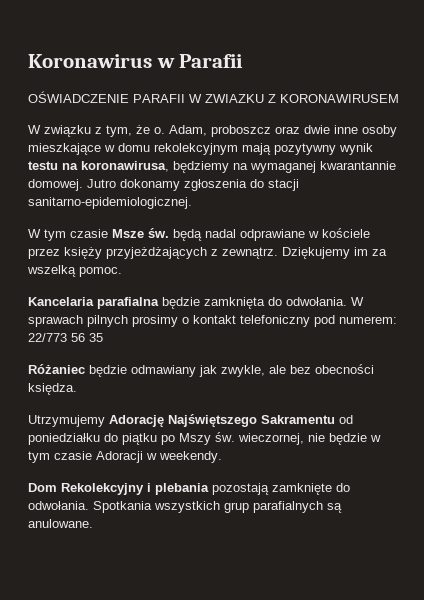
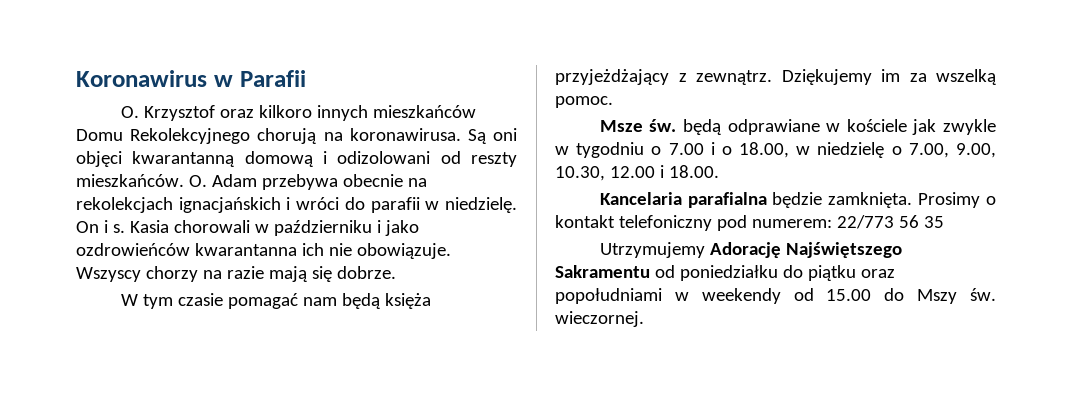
[28,91,399,103] [28,125,397,137] [28,143,373,155] [28,161,396,173] [28,179,299,191] [28,197,192,209] [28,228,370,241] [28,247,207,259] OŚWIADCZENIE PARAFII W ZWIAZKU Z KORONAWIRUSEM // W związku z tym, że o. Adam, proboszcz oraz dwie inne osoby mieszkające w domu rekolekcyjnym mają pozytywny wynik testu na koronawirusa, będziemy na wymaganej kwarantannie domowej. Jutro dokonamy zgłoszenia do stacji sanitarno-epidemiologicznej. // W tym czasie Msze św. będą nadal odprawiane w kościele przez księży przyjeżdżających -> [120,105,476,121] [76,128,517,144] [76,151,517,167] [76,174,427,190] [76,197,517,213] [76,220,419,236] [76,243,451,259] [76,266,396,282] [120,293,431,309] [555,69,669,85] O. Krzysztof oraz kilkoro innych mieszkańców Domu Rekolekcyjnego chorują na koronawirusa. Są oni objęci kwarantanną domową i odizolowani od reszty mieszkańców. O. Adam przebywa obecnie na rekolekcjach ignacjańskich i wróci do parafii w niedzielę. On i s. Kasia chorowali w październiku i jako ozdrowieńców kwarantanna ich nie obowiązuje. Wszyscy chorzy na razie mają się dobrze. // W tym czasie pomagać nam będą księża przyjeżdżający
[28,297,364,309] [28,315,178,327] Kancelaria parafialna będzie zamknięta do odwołania. W sprawach pilnych prosimy -> [599,119,996,135] [555,142,996,158] [555,165,719,181] [599,192,981,208] Msze św. będą odprawiane w kościele jak zwykle w tygodniu o 7.00 i o 18.00, w niedzielę o 7.00, 9.00, 10.30, 12.00 i 18.00. // Kancelaria parafialna będzie zamknięta. Prosimy
[28,364,374,377] [28,383,77,395] // Różaniec będzie odmawiany jak zwykle, ale bez obecności księdza. -> (944, 222) none
[161,432,381,445] [28,451,222,463] [28,483,350,495] [28,501,342,513] [28,519,93,528] po Mszy św. wieczornej, nie będzie w tym czasie Adoracji w weekendy. // Dom Rekolekcyjny i plebania pozostają zamknięte do odwołania. Spotkania wszystkich grup parafialnych są anulowane. -> [860,269,895,278] [555,288,996,304] [555,311,644,327] oraz popołudniami w weekendy od 15.00 do Mszy św. wieczornej.

